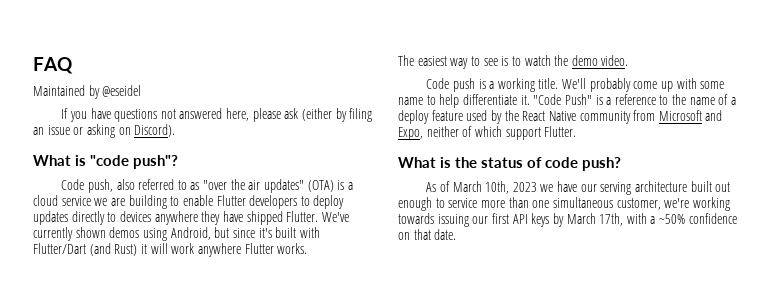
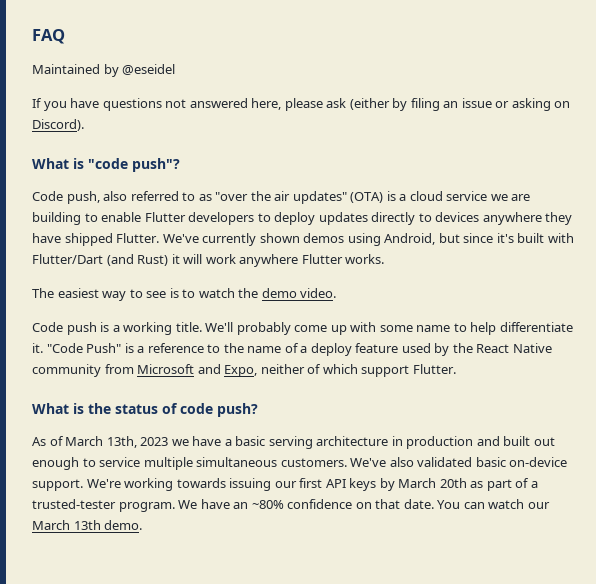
[485,181,510,194] 10th, -> [106,436,137,448] 13th,
[580,181,688,195] our serving architecture -> [224,436,500,449] a basic serving architecture in production and
[480,197,690,210] more than one simultaneous customer, we're -> [143,457,568,470] [32,479,121,491] multiple simultaneous customers. We've also validated basic on-device support. We're
[599,213,737,226] [398,229,457,240] 17th, with a ~50% confidence on that date. -> [439,478,538,491] [32,499,550,512] [32,520,143,530] 20th as part of a trusted-tester program. We have an ~80% confidence on that date. You can watch our March 13th demo.

